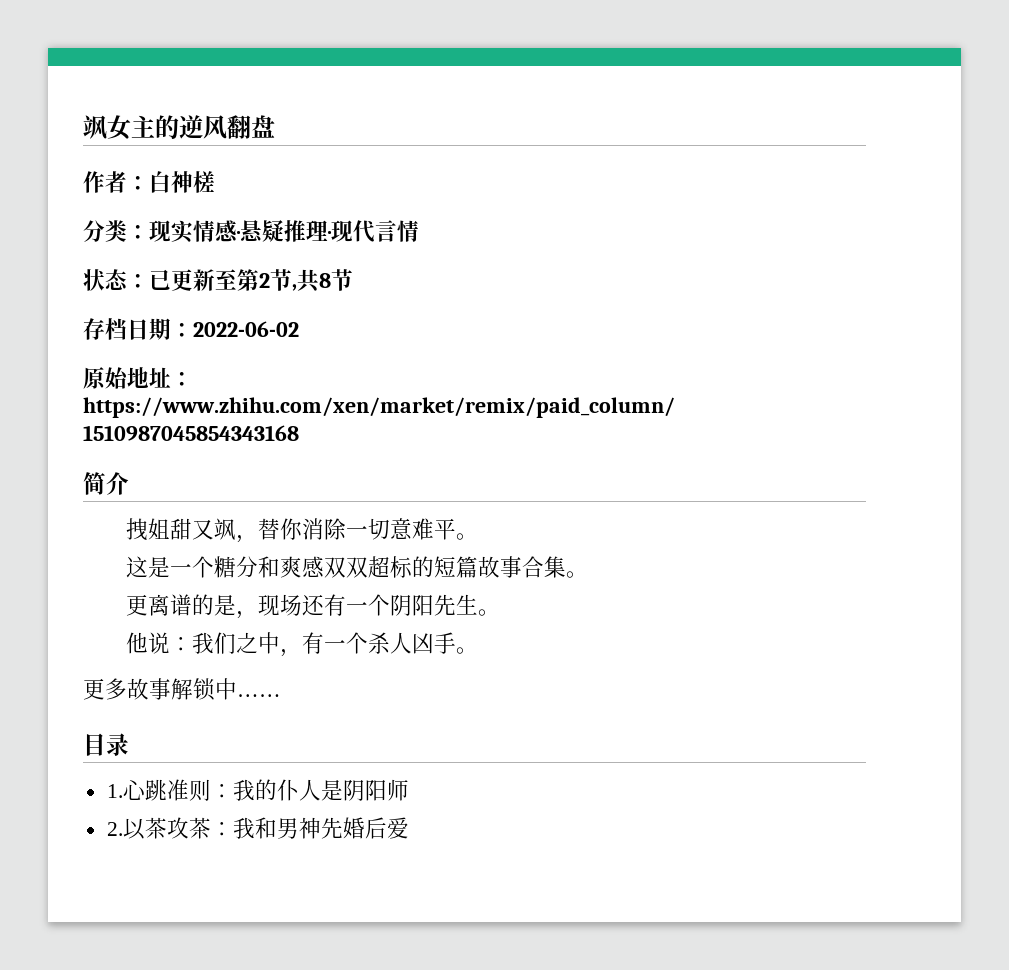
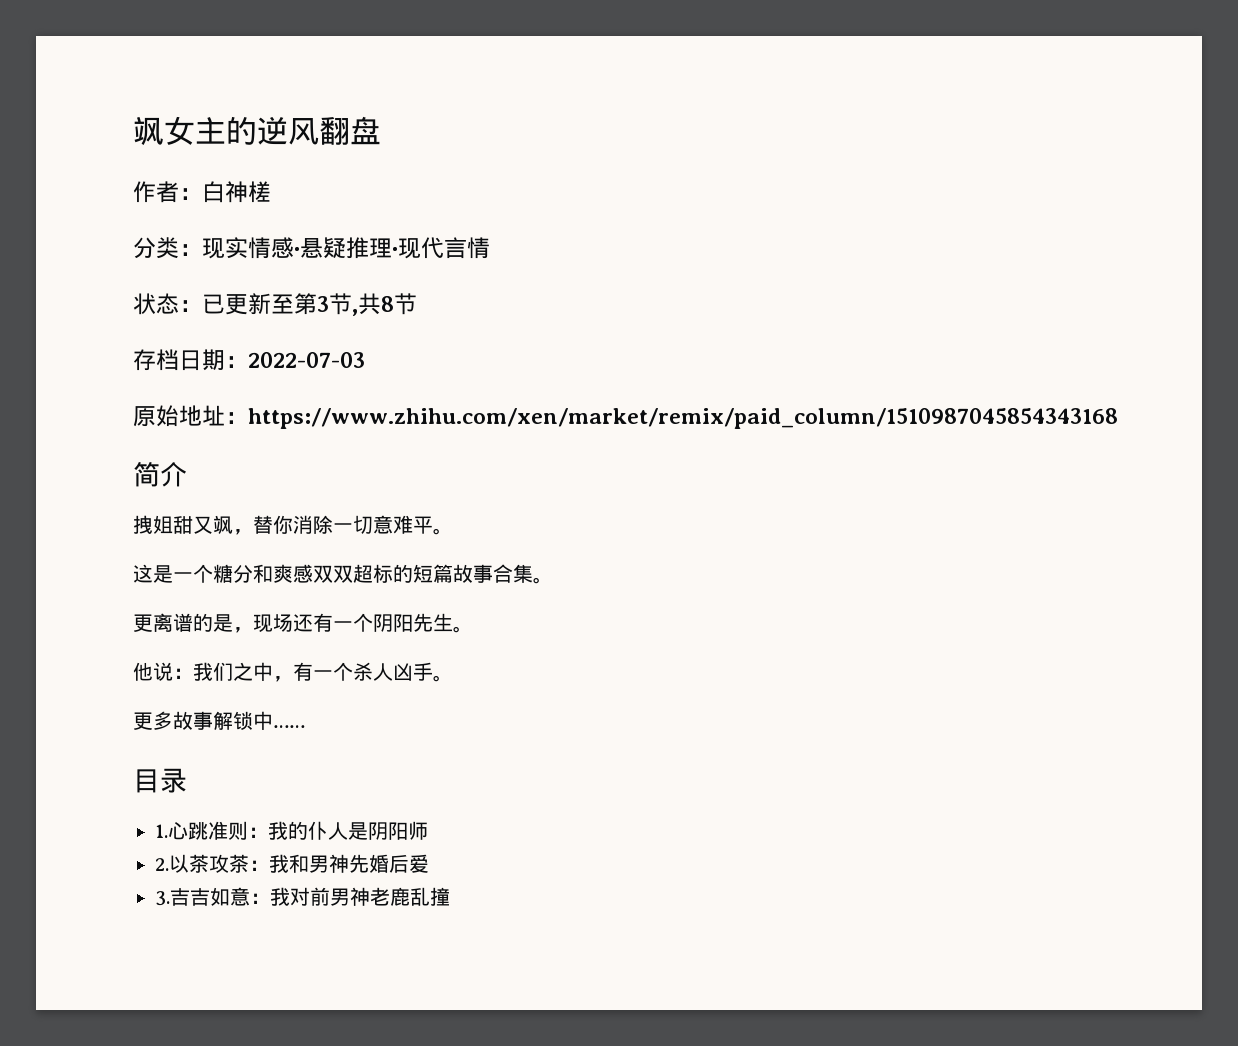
[259,273,270,288] 2 -> [317,296,329,312] 3
[193,321,299,337] 2022-06-02 -> [248,352,365,368] 2022-07-03
(409, 828) none -> [155,887,450,906] // 3.吉吉如意：我对前男神老鹿乱撞

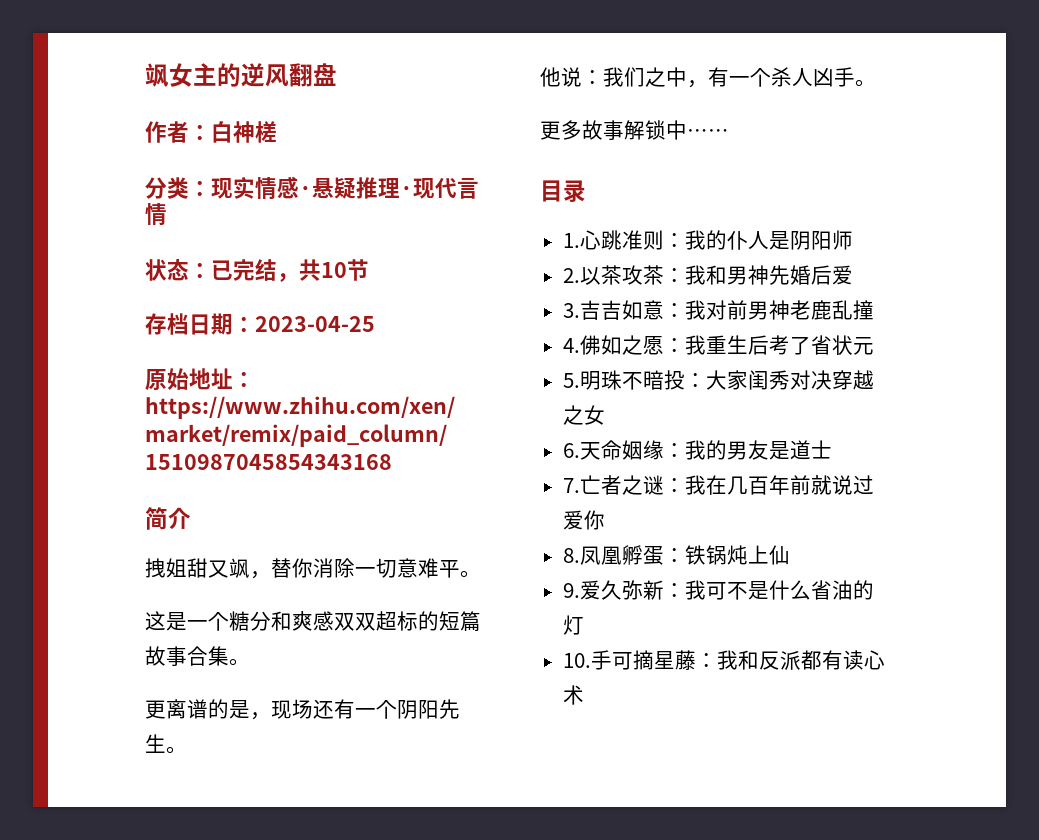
[225,293,394,316] 更新至第3节,共8 -> [233,259,347,282] 完结，共10
[248,352,365,368] 2022-07-03 -> [255,316,375,332] 2023-04-25
(450, 896) none -> [562,335,874,355] [562,370,874,390] [562,405,605,425] [562,440,832,460] [562,475,874,495] [562,510,605,530] [562,545,790,565] [562,580,874,600] [562,615,584,635] [562,650,885,670] [562,685,584,705] // 4.佛如之愿：我重生后考了省状元 // 5.明珠不暗投：大家闺秀对决穿越之女 // 6.天命姻缘：我的男友是道士 // 7.亡者之谜：我在几百年前就说过爱你 // 8.凤凰孵蛋：铁锅炖上仙 // 9.爱久弥新：我可不是什么省油的灯 // 10.手可摘星藤：我和反派都有读心术

